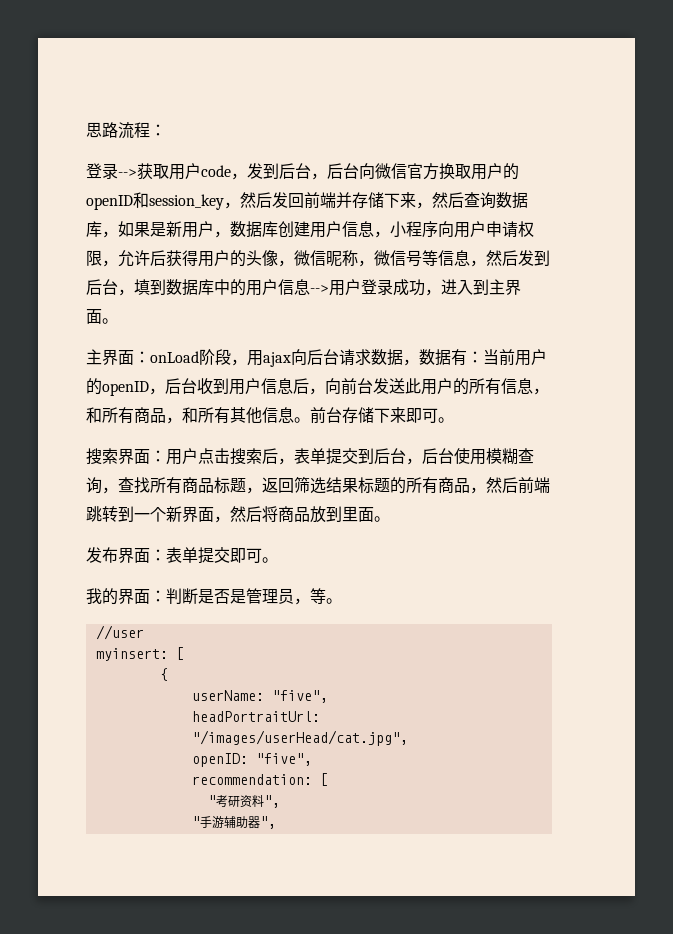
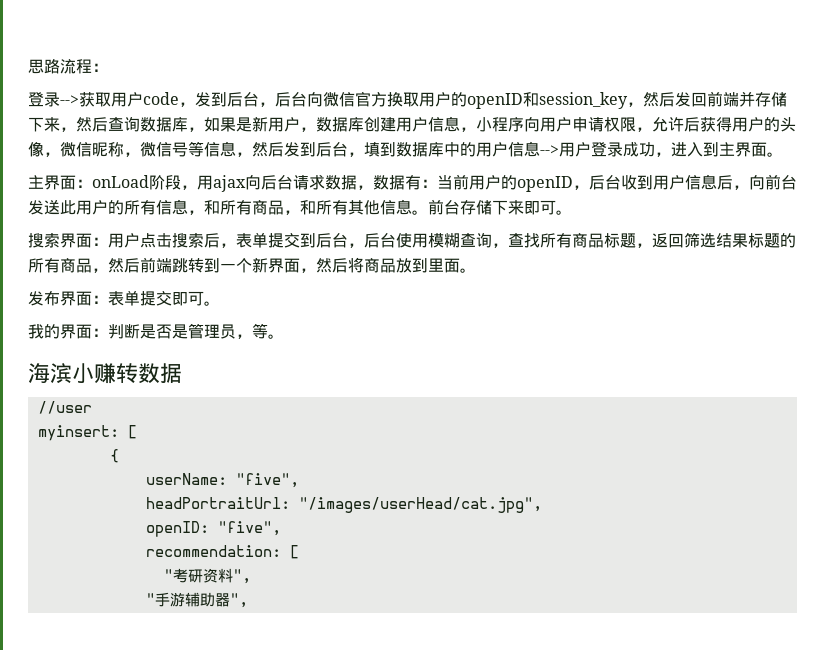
(342, 601) none -> [28,363,182,384] // 海滨小赚转数据

